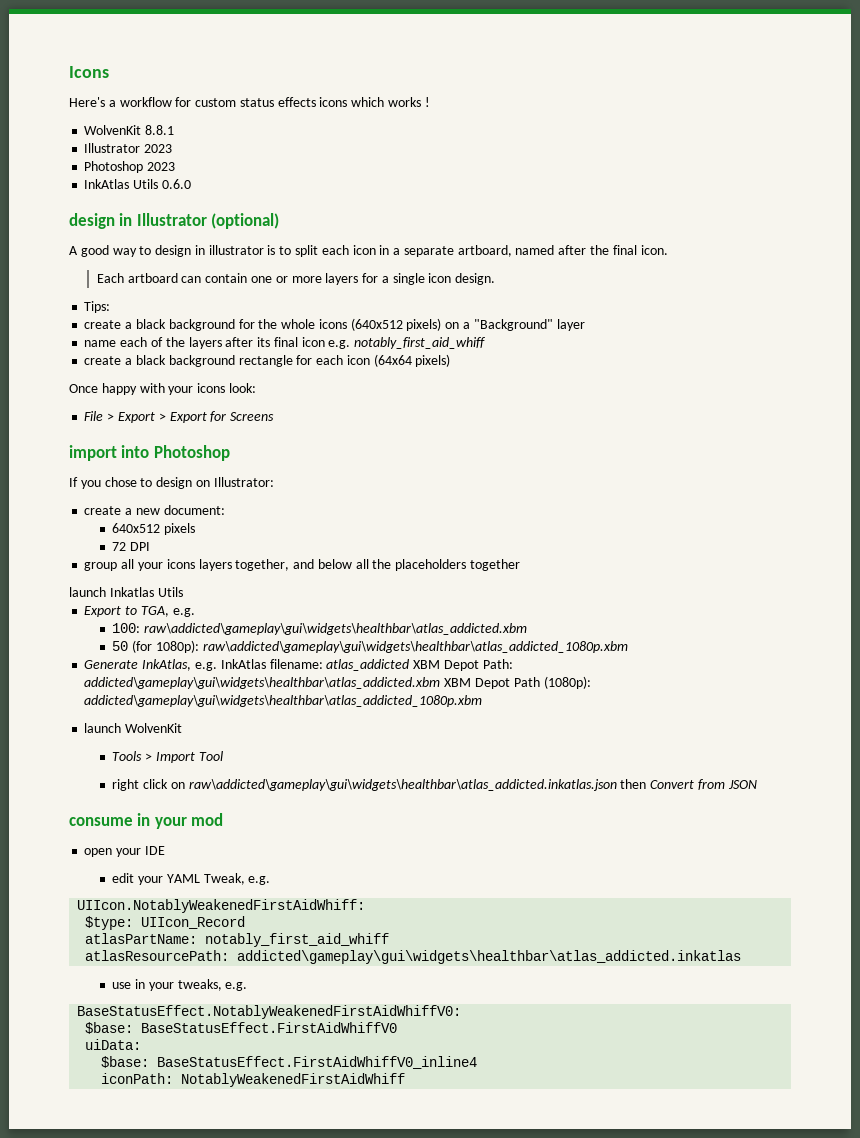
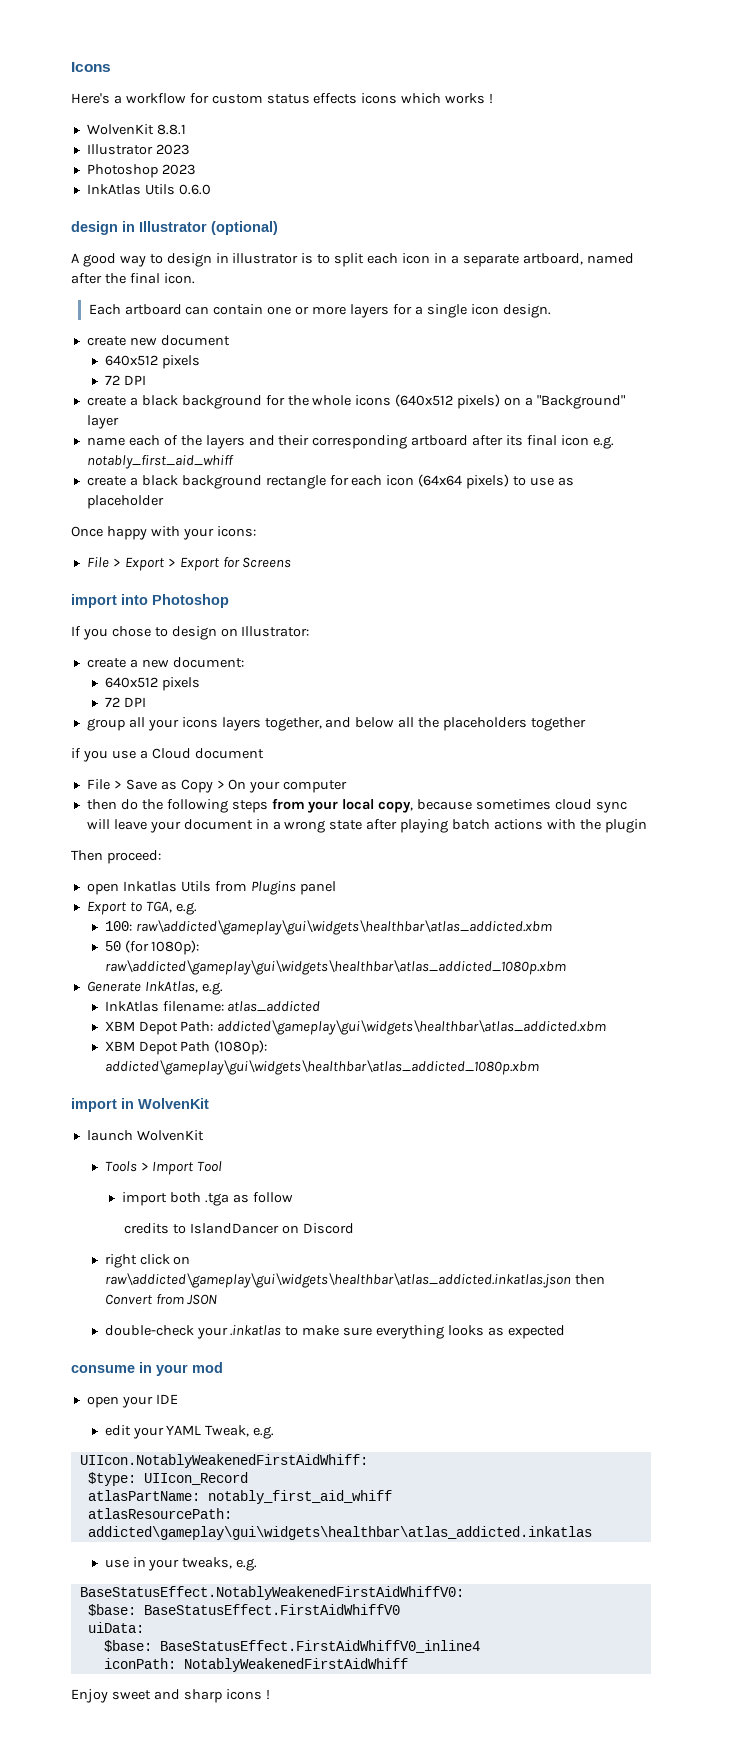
[84,301,111,313] Tips: -> [86,335,230,346] [104,355,200,369] [104,375,146,385] create new document // 640x512 pixels // 72 DPI
(222, 343) none -> [248,435,469,449] and their corresponding artboard
(451, 360) none -> [513,476,574,486] [86,495,164,509] to use as placeholder
[197,383,256,393] icons look: -> [216,526,256,537] icons:
[69,587,106,597] launch -> [71,748,264,762] [86,779,348,793] [86,798,627,813] [86,819,647,833] [71,850,161,864] [86,883,119,895] if you use a Cloud document // File > Save as Copy > On your computer // then do the following steps from your local copy, because sometimes cloud sync will leave your document in a wrong state after playing batch actions with the plugin // Then proceed: // open
(183, 592) none -> [214,881,336,895] from Plugins panel
(217, 666) none -> (223, 988) //
(410, 665) none -> (321, 1006) //
(441, 683) none -> (607, 1027) //
(483, 701) none -> [71,1098,209,1112] // import in WolvenKit
(223, 756) none -> [122,1192,293,1206] [123,1223,354,1234] // import both .tga as follow // credits to IslandDancer on Discord
(757, 784) none -> [104,1325,565,1339] // double-check your .inkatlas to make sure everything looks as expected
(406, 1080) none -> [71,1689,270,1703] // Enjoy sweet and sharp icons !

